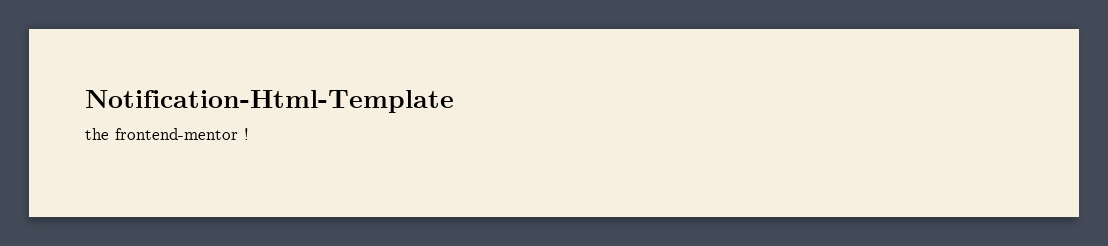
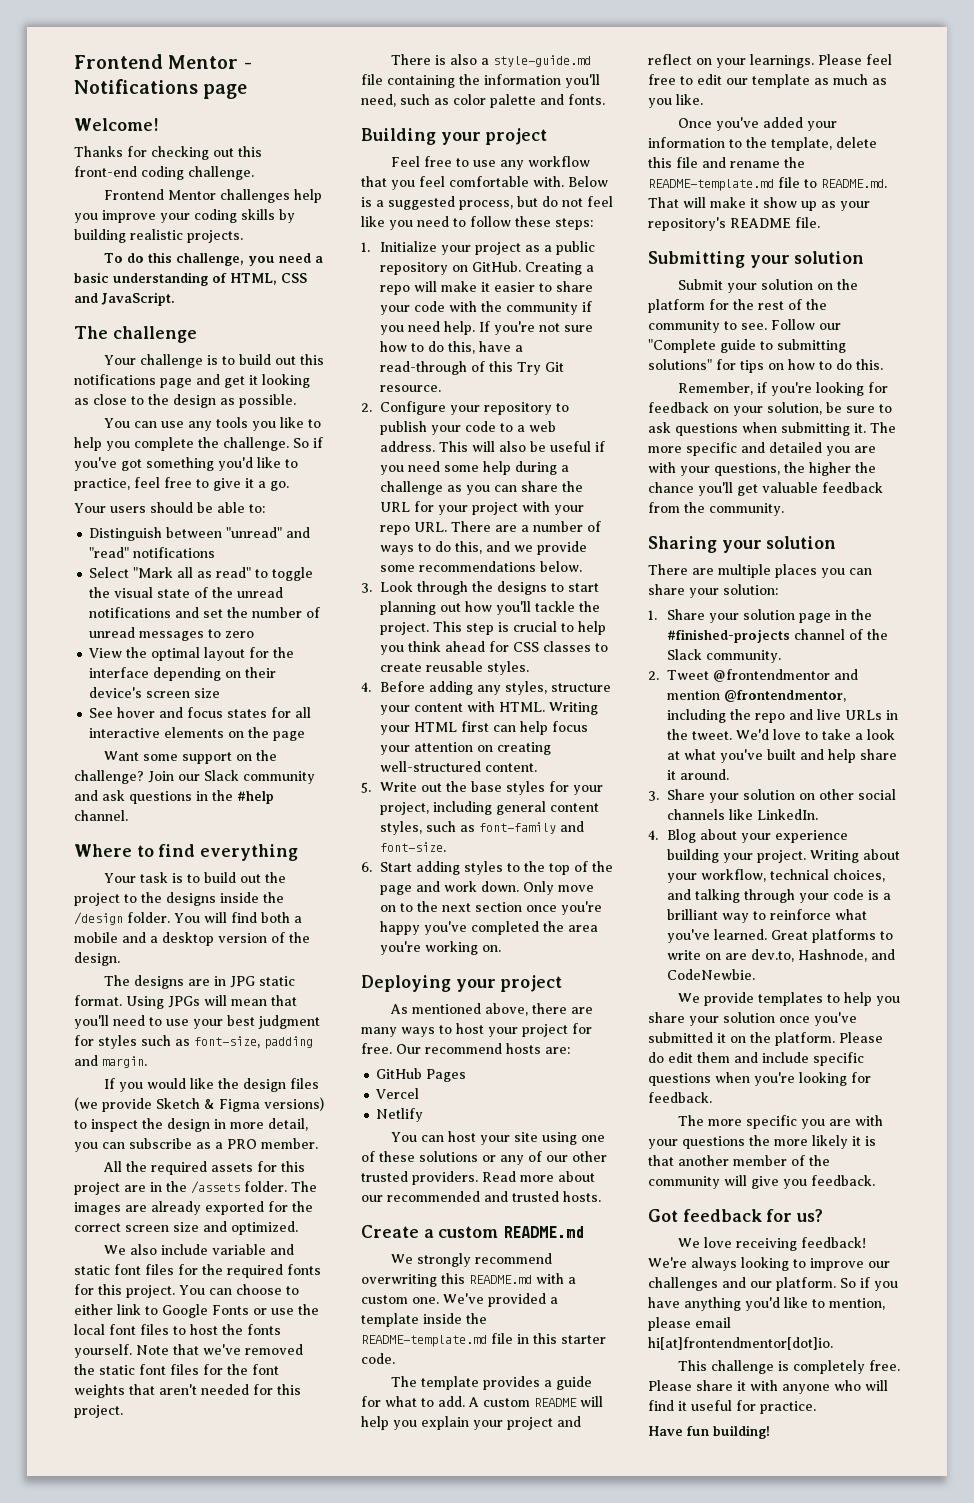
[85,90,454,113] [85,128,249,140] Notification-Html-Template // the frontend-mentor ! -> [74,54,252,69] [74,79,248,99] [74,118,159,131] [74,146,262,160] [74,166,254,180] [103,189,322,203] [74,209,295,223] [74,229,243,243] [103,252,323,266] [74,272,307,286] [74,292,175,306] [74,326,197,343] [103,354,324,368] [74,374,310,388] [74,394,296,408] [103,417,321,431] [74,437,323,451] [74,457,298,471] [74,477,289,491] [74,502,265,513] [89,527,311,541] [89,547,216,558] [89,567,314,581] [89,587,284,598] [89,607,321,618] [89,627,255,641] [89,647,295,661] [89,667,277,681] [89,687,221,698] [89,707,312,718] [89,727,306,741] [103,750,277,764] [74,770,315,784] [74,790,274,804] [74,810,128,821] [74,844,299,861] [103,872,286,883] [74,892,284,906] [74,912,302,925] [74,932,310,946] [74,952,120,966] [103,975,295,989] [74,995,297,1009] [74,1015,320,1029] [74,1035,313,1049] [74,1055,147,1068] [103,1078,319,1092] [74,1097,324,1112] [74,1118,308,1132] [74,1138,318,1152] [102,1161,305,1175] [74,1181,317,1195] [74,1201,313,1215] [74,1221,298,1235] [103,1244,294,1255] [74,1264,321,1278] [74,1284,299,1298] [74,1304,319,1318] [74,1324,281,1335] [74,1344,303,1358] [74,1364,279,1375] [74,1384,301,1398] [74,1405,123,1418] [390,54,591,67] [361,74,600,88] [361,94,605,108] [361,128,548,145] [390,156,590,170] [361,176,608,190] [361,196,613,210] [361,216,593,230] [361,241,595,255] [379,261,594,275] [379,281,593,295] [379,301,592,315] [379,321,593,335] [379,341,523,354] [379,361,564,375] [379,385,441,392] [361,401,569,415] [379,421,556,435] [379,441,605,452] [379,461,569,475] [379,481,583,495] [379,501,584,515] [379,521,601,535] [379,541,587,555] [379,561,582,572] [361,581,599,595] [379,601,600,615] [379,621,606,635] [379,641,608,655] [379,661,529,675] [361,681,611,695] [379,701,598,715] [379,721,588,735] [379,742,551,755] [379,761,537,772] [361,781,603,795] [379,801,599,815] [379,821,584,835] [379,842,446,852] [361,861,613,875] [379,881,594,895] [379,901,602,915] [379,921,598,935] [379,941,501,955] [361,975,563,992] [389,1003,593,1016] [361,1023,592,1037] [361,1043,570,1054] [376,1068,467,1082] [376,1088,420,1099] [376,1108,424,1122] [390,1131,605,1145] [361,1151,607,1165] [361,1171,595,1185] [361,1191,601,1202] [361,1225,585,1238] [390,1253,552,1267] [361,1273,576,1287] [361,1293,558,1307] [361,1313,487,1327] [361,1333,606,1347] [361,1353,395,1364] [390,1376,592,1390] [361,1396,603,1407] [361,1416,581,1430] [648,54,892,68] [648,74,887,88] [648,94,703,108] [677,117,837,131] [648,137,877,151] [648,157,805,168] [648,177,887,191] [648,197,870,211] [648,217,820,231] [648,251,865,268] [677,279,858,293] [648,299,827,313] [648,319,841,333] [648,339,846,353] [648,359,883,373] [677,382,888,396] [648,402,892,416] [648,422,896,436] [648,442,876,456] [648,462,876,476] [648,482,883,496] [648,502,784,516] [648,536,837,553] [648,564,872,578] [648,584,778,598] [648,609,872,623] [666,629,888,643] [666,649,781,663] [648,669,858,682] [666,690,846,702] [666,709,898,723] [666,729,895,740] [666,749,897,763] [666,769,729,780] [648,789,896,803] [666,809,818,820] [648,829,848,843] [666,849,900,863] [666,869,885,883] [666,889,891,903] [666,909,867,923] [666,929,893,943] [666,949,895,962] [666,969,755,980] [677,992,900,1006] [648,1012,857,1026] [648,1032,883,1046] [648,1052,864,1066] [648,1072,871,1086] [648,1092,712,1103] [677,1115,883,1129] [648,1135,876,1149] [648,1155,830,1166] [648,1175,875,1189] [648,1209,824,1222] [677,1237,866,1251] [648,1257,890,1271] [648,1277,898,1291] [648,1297,885,1311] [648,1317,731,1331] [648,1337,833,1350] [677,1360,900,1374] [648,1380,888,1394] [648,1400,816,1414] [648,1425,770,1439] Frontend Mentor - Notifications page // Welcome! // Thanks for checking out this front-end coding challenge. // Frontend Mentor challenges help you improve your coding skills by building realistic projects. // To do this challenge, you need a basic understanding of HTML, CSS and JavaScript. // The challenge // Your challenge is to build out this notifications page and get it looking as close to the design as possible. // You can use any tools you like to help you complete the challenge. So if you've got something you'd like to practice, feel free to give it a go. // Your users should be able to: // Distinguish between "unread" and "read" notifications // Select "Mark all as read" to toggle the visual state of the unread notifications and set the number of unread messages to zero // View the optimal layout for the interface depending on their device's screen size // See hover and focus states for all interactive elements on the page // Want some support on the challenge? Join our Slack community and ask questions in the #help channel. // Where to find everything // Your task is to build out the project to the designs inside the /design folder. You will find both a mobile and a desktop version of the design. // The designs are in JPG static format. Using JPGs will mean that you'll need to use your best judgment for styles such as font-size, padding and margin. // If you would like the design files (we provide Sketch & Figma versions) to inspect the design in more detail, you can subscribe as a PRO member. // All the required assets for this project are in the /assets folder. The images are already exported for the correct screen size and optimized. // We also include variable and static font files for the required fonts for this project. You can choose to either link to Google Fonts or use the local font files to host the fonts yourself. Note that we've removed the static font files for the font weights that aren't needed for this project. // There is also a style-guide.md file containing the information you'll need, such as color palette and fonts. // Building your project // Feel free to use any workflow that you feel comfortable with. Below is a suggested process, but do not feel like you need to follow these steps: // 1. Initialize your project as a public repository on GitHub. Creating a repo will make it easier to share your code with the community if you need help. If you're not sure how to do this, have a read-through of this Try Git resource. // 2. Configure your repository to publish your code to a web address. This will also be useful if you need some help during a challenge as you can share the URL for your project with your repo URL. There are a number of ways to do this, and we provide some recommendations below. // 3. Look through the designs to start planning out how you'll tackle the project. This step is crucial to help you think ahead for CSS classes to create reusable styles. // 4. Before adding any styles, structure your content with HTML. Writing your HTML first can help focus your attention on creating well-structured content. // 5. Write out the base styles for your project, including general content styles, such as font-family and font-size. // 6. Start adding styles to the top of the page and work down. Only move on to the next section once you're happy you've completed the area you're working on. // Deploying your project // As mentioned above, there are many ways to host your project for free. Our recommend hosts are: // GitHub Pages // Vercel // Netlify // You can host your site using one of these solutions or any of our other trusted providers. Read more about our recommended and trusted hosts. // Create a custom README.md // We strongly recommend overwriting this README.md with a custom one. We've provided a template inside the README-template.md file in this starter code. // The template provides a guide for what to add. A custom README will help you explain your project and reflect on your learnings. Please feel free to edit our template as much as you like. // Once you've added your information to the template, delete this file and rename the README-template.md file to README.md. That will make it show up as your repository's README file. // Submitting your solution // Submit your solution on the platform for the rest of the community to see. Follow our "Complete guide to submitting solutions" for tips on how to do this. // Remember, if you're looking for feedback on your solution, be sure to ask questions when submitting it. The more specific and detailed you are with your questions, the higher the chance you'll get valuable feedback from the community. // Sharing your solution // There are multiple places you can share your solution: // 1. Share your solution page in the #finished-projects channel of the Slack community. // 2. Tweet @frontendmentor and mention @frontendmentor, including the repo and live URLs in the tweet. We'd love to take a look at what you've built and help share it around. // 3. Share your solution on other social channels like LinkedIn. // 4. Blog about your experience building your project. Writing about your workflow, technical choices, and talking through your code is a brilliant way to reinforce what you've learned. Great platforms to write on are dev.to, Hashnode, and CodeNewbie. // We provide templates to help you share your solution once you've submitted it on the platform. Please do edit them and include specific questions when you're looking for feedback. // The more specific you are with your questions the more likely it is that another member of the community will give you feedback. // Got feedback for us? // We love receiving feedback! We're always looking to improve our challenges and our platform. So if you have anything you'd like to mention, please email hi[at]frontendmentor[dot]io. // This challenge is completely free. Please share it with anyone who will find it useful for practice. // Have fun building!

